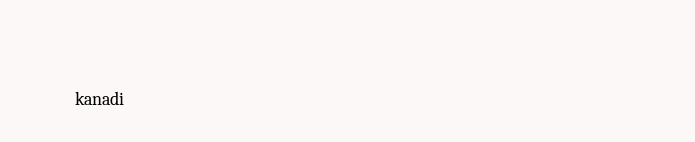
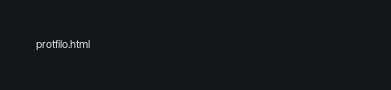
[75,91,124,105] kanadi -> [36,40,90,51] protfilo.html

